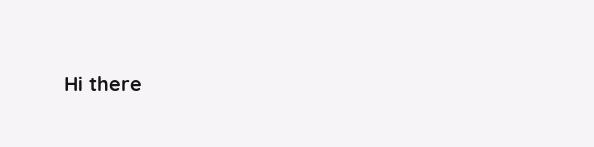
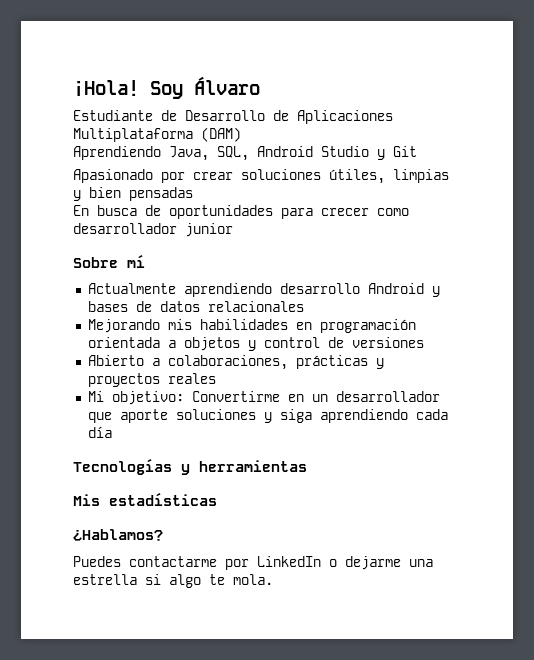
[64,76,142,91] Hi there -> [73,76,260,99] [73,110,393,124] [73,127,241,142] [73,146,417,161] [73,169,449,184] [73,187,193,201] [73,205,409,219] [73,223,233,237] [73,255,145,268] [87,283,440,297] [87,301,304,312] [87,319,416,333] [87,337,424,351] [87,355,384,370] [87,373,216,387] [87,391,440,405] [87,409,448,423] [87,426,112,438] [73,459,307,475] [73,493,217,506] [73,529,163,541] [73,556,433,570] [73,574,273,588] ¡Hola! Soy Álvaro // Estudiante de Desarrollo de Aplicaciones Multiplataforma (DAM) // Aprendiendo Java, SQL, Android Studio y Git // Apasionado por crear soluciones útiles, limpias y bien pensadas // En busca de oportunidades para crecer como desarrollador junior // Sobre mí // Actualmente aprendiendo desarrollo Android y bases de datos relacionales // Mejorando mis habilidades en programación orientada a objetos y control de versiones // Abierto a colaboraciones, prácticas y proyectos reales // Mi objetivo: Convertirme en un desarrollador que aporte soluciones y siga aprendiendo cada día // Tecnologías y herramientas // Mis estadísticas // ¿Hablamos? // Puedes contactarme por LinkedIn o dejarme una estrella si algo te mola.

